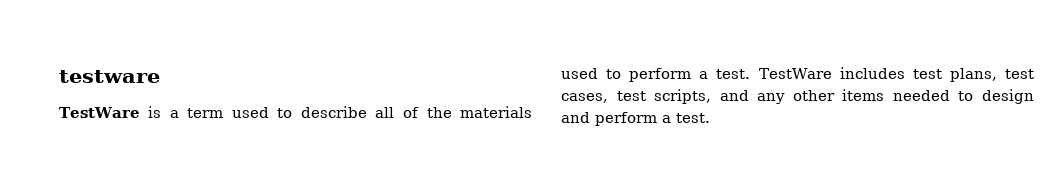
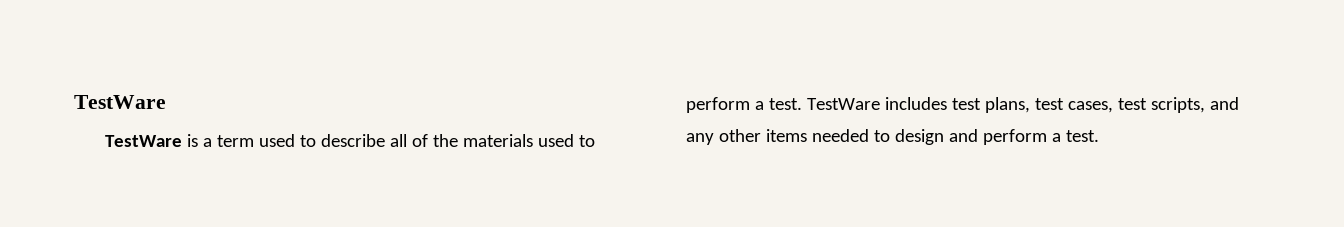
[59,70,160,83] testware -> [74,95,166,109] TestWare

